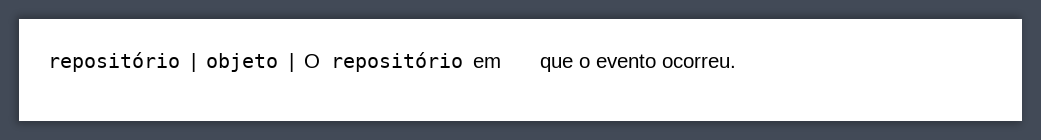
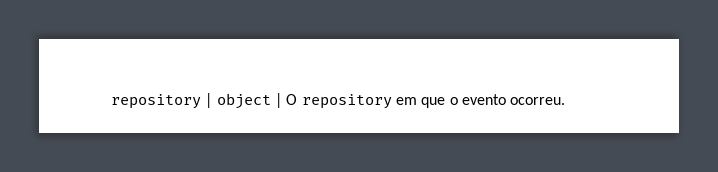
[48,52,278,72] repositório | objeto -> [111,93,271,109] repository | object
[330,52,463,72] repositório -> [301,94,392,109] repository

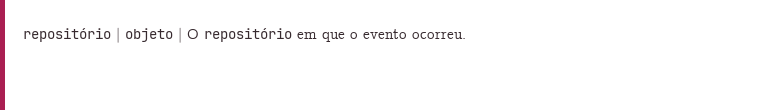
[111,93,271,109] repository | object -> [23,27,173,43] repositório | objeto
[301,94,392,109] repository -> [204,28,292,42] repositório

